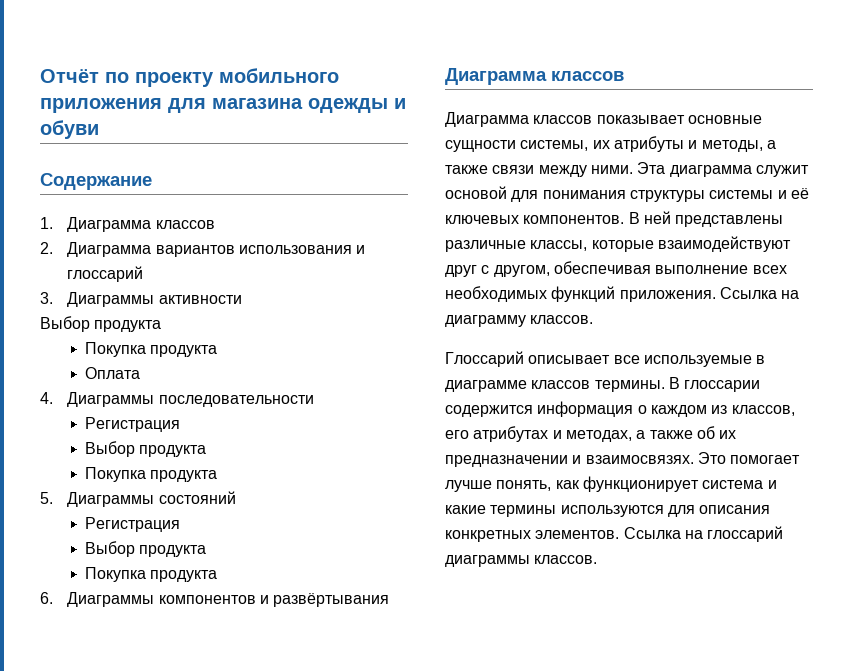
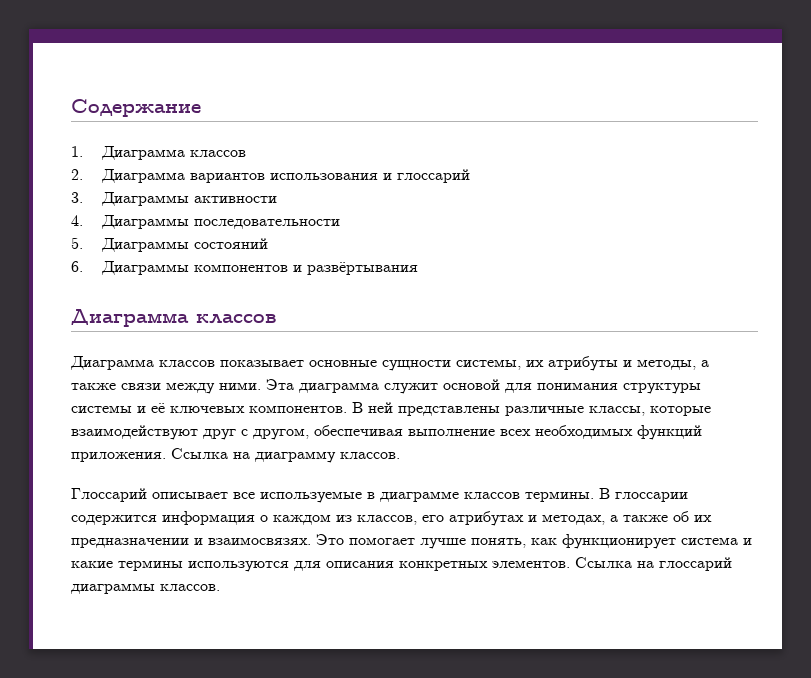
[40,68,339,87] [40,98,406,113] [40,120,99,139] Отчёт по проекту мобильного приложения для магазина одежды и обуви // -> (71, 108) none
[40,316,162,332] [85,342,218,357] [85,367,141,379] [40,392,314,407] [85,417,181,432] [85,441,207,457] [85,467,218,482] [40,491,236,507] [85,517,181,532] [85,541,207,557] [85,567,218,582] Выбор продукта // Покупка продукта // Оплата // 4. Диаграммы последовательности // Регистрация // Выбор продукта // Покупка продукта // 5. Диаграммы состояний // Регистрация // Выбор продукта // Покупка продукта -> [71,215,340,229] [71,237,268,252] 4. Диаграммы последовательности // 5. Диаграммы состояний

